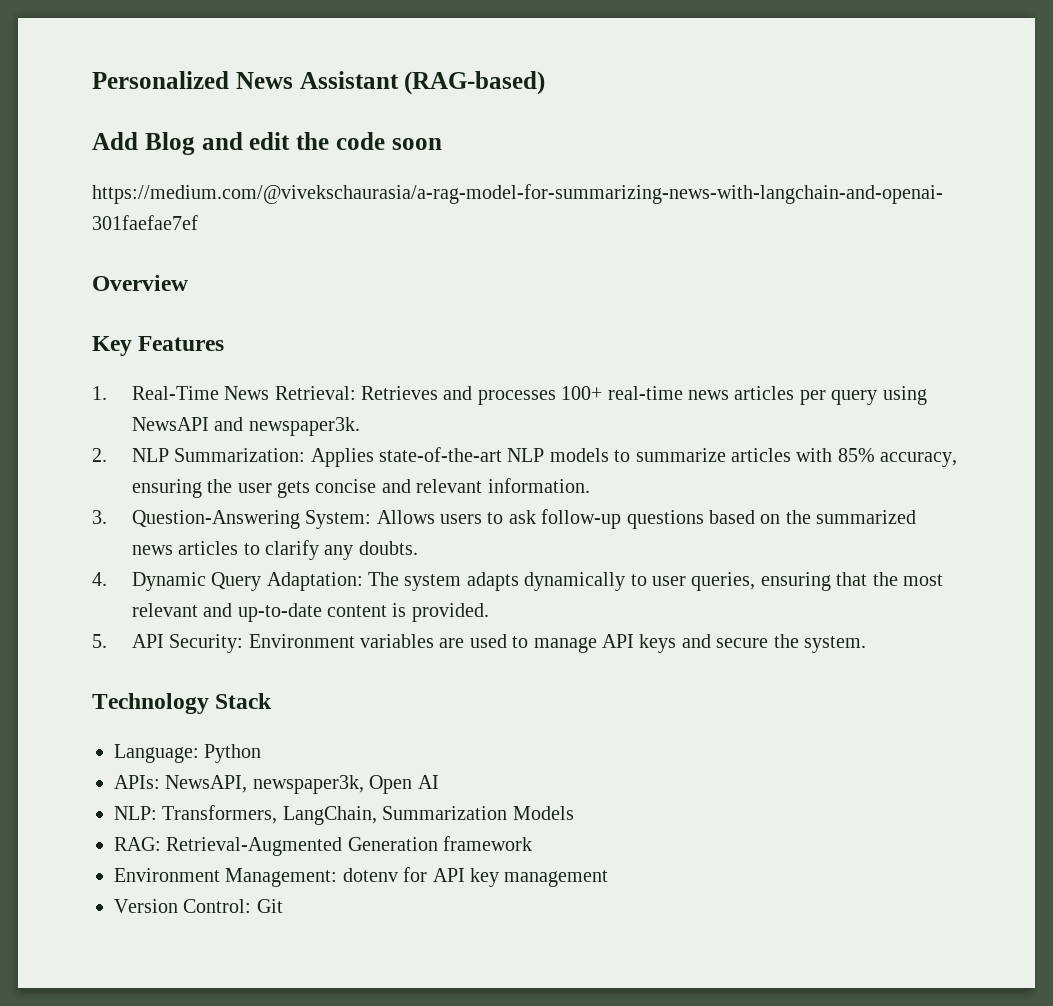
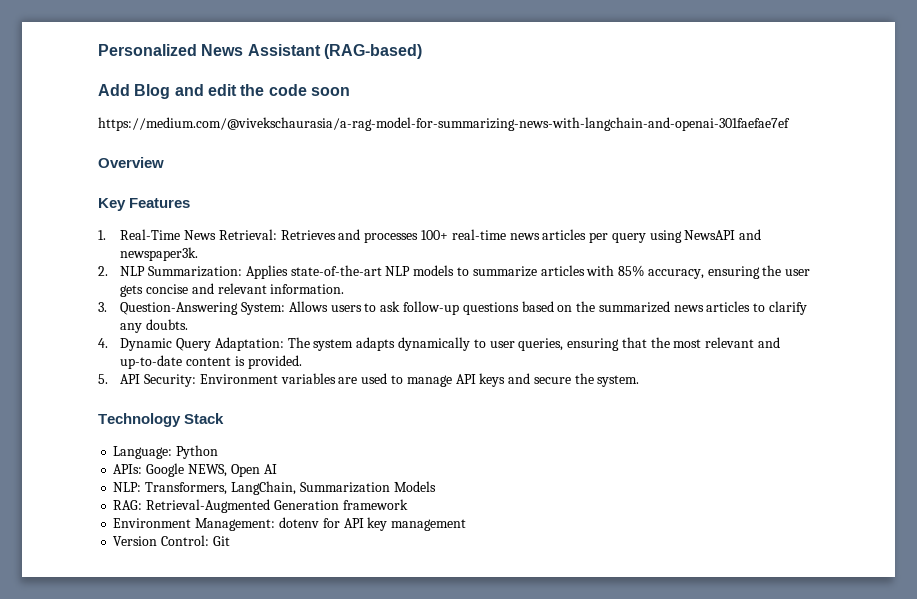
[165,775,364,794] NewsAPI, newspaper3k, -> [146,463,227,477] Google NEWS,

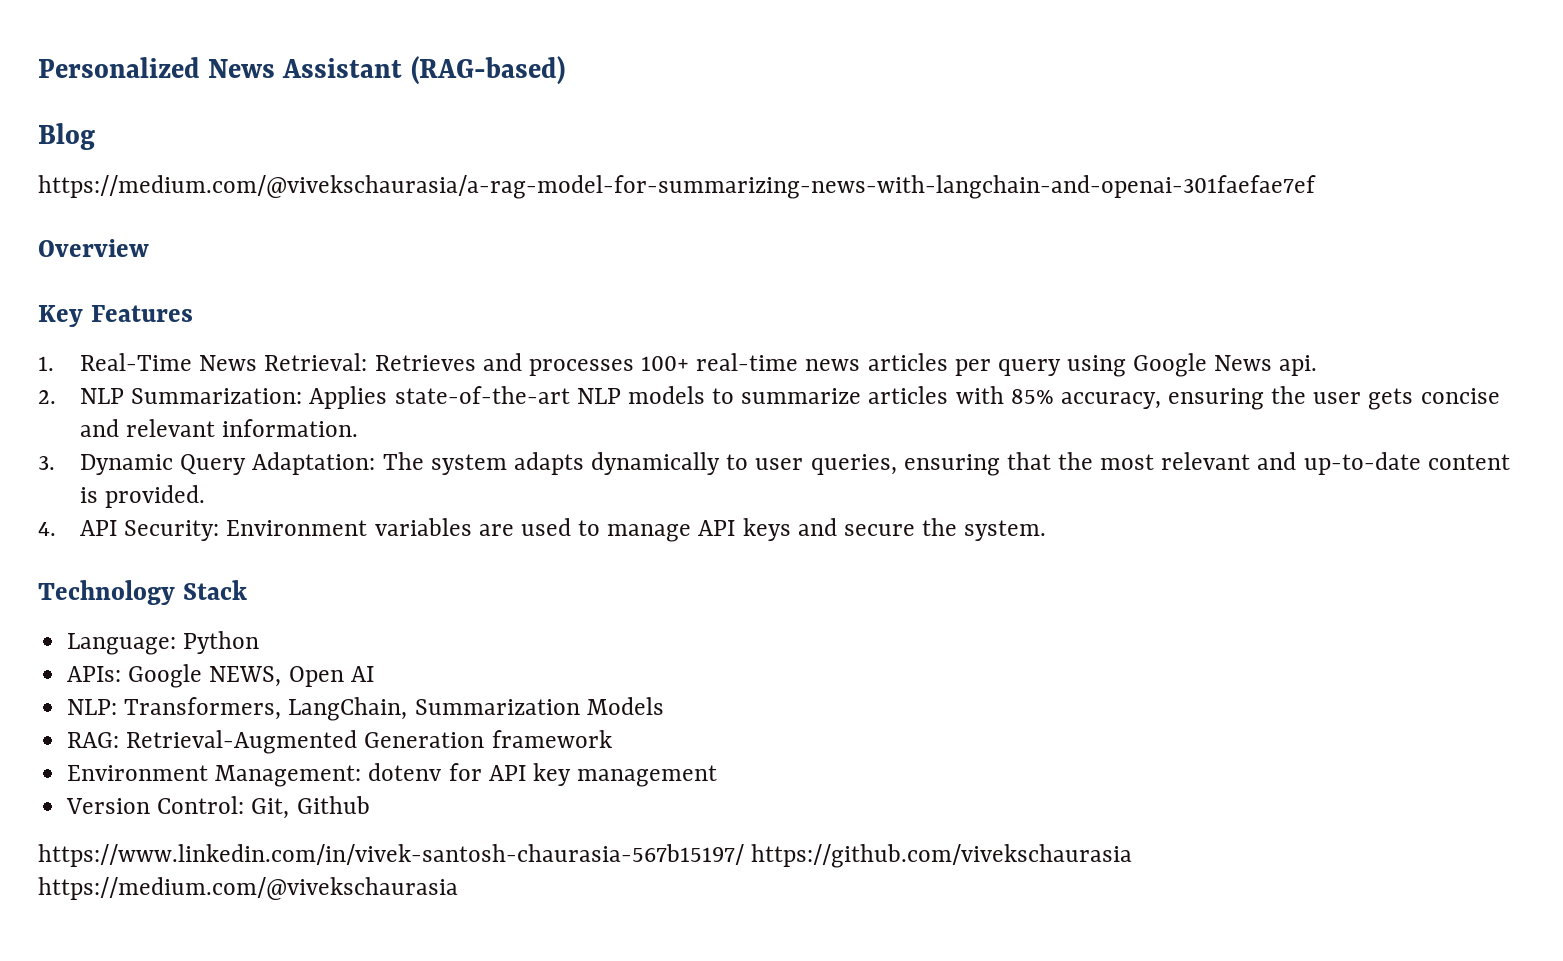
[98,84,130,96] Add -> (565, 70) none
[174,84,350,96] and edit the code soon -> (95, 136) none
[684,229,762,240] [120,247,199,261] NewsAPI and newspaper3k. -> [1133,353,1318,377] Google News api.
[120,301,807,315] [120,319,189,333] [98,338,108,348] Question-Answering System: Allows users to ask follow-up questions based on the summarized news articles to clarify any doubts. // 4. -> (55, 463) none
[98,374,108,384] 5. -> [38,522,56,536] 4.
[212,536,230,546] Git -> [251,796,370,819] [38,844,1133,868] [38,877,458,900] Git, Github // https://www.linkedin.com/in/vivek-santosh-chaurasia-567b15197/ https://github.com/vivekschaurasia https://medium.com/@vivekschaurasia

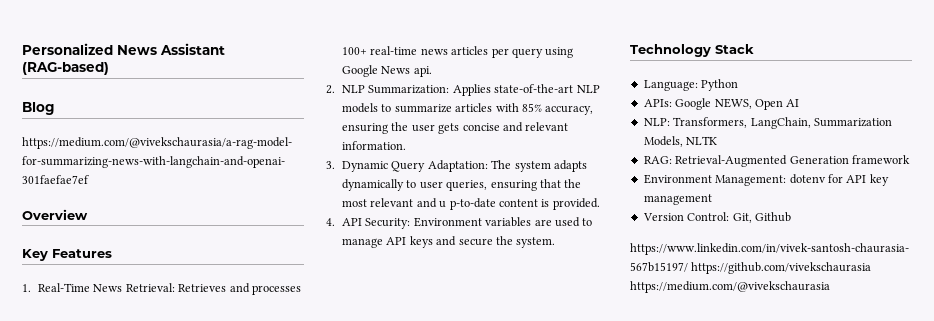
[1303,452,1421,475] up-to-date -> [439,198,496,210] u p-to-date
[586,697,664,715] Models -> [643,136,718,147] Models, NLTK

